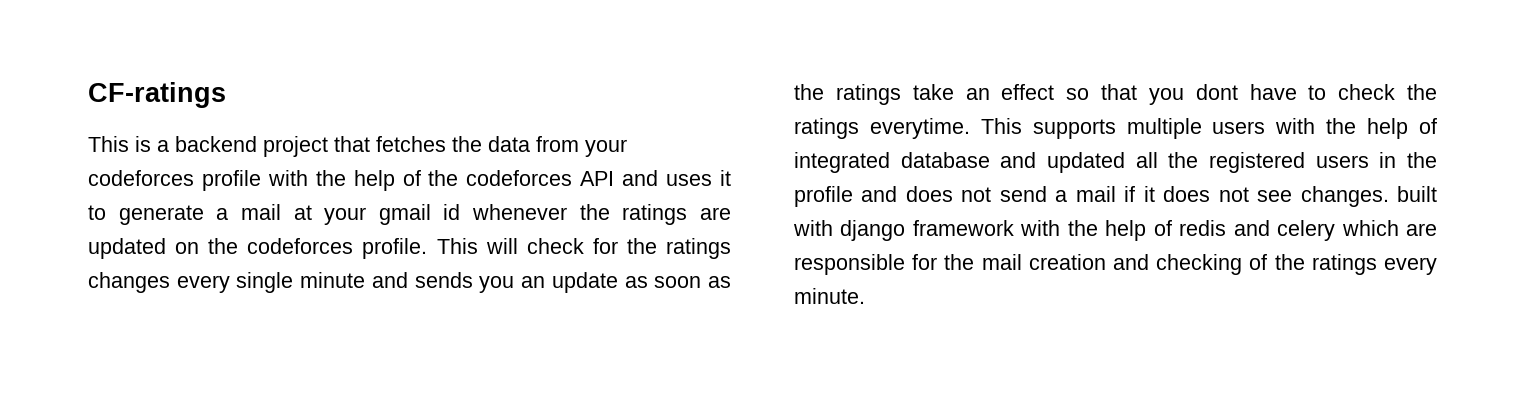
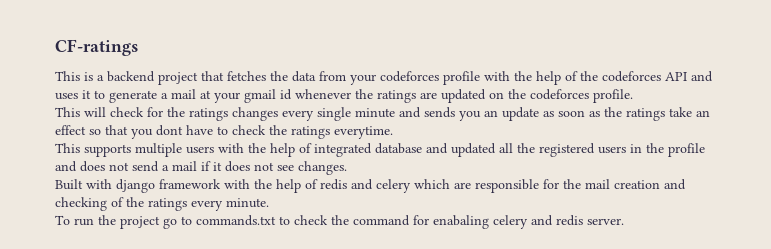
(428, 248) none -> (633, 96) //
(970, 128) none -> (393, 132) //
[1397,186,1437,202] built -> [55,179,83,190] // Built
(865, 296) none -> [55,215,624,229] // To run the project go to commands.txt to check the command for enabaling celery and redis server.

